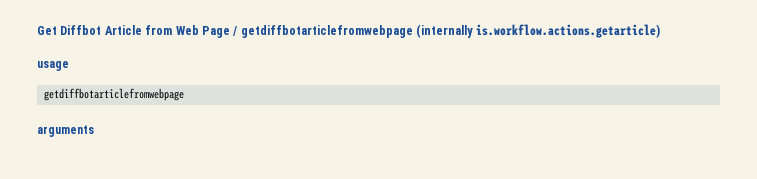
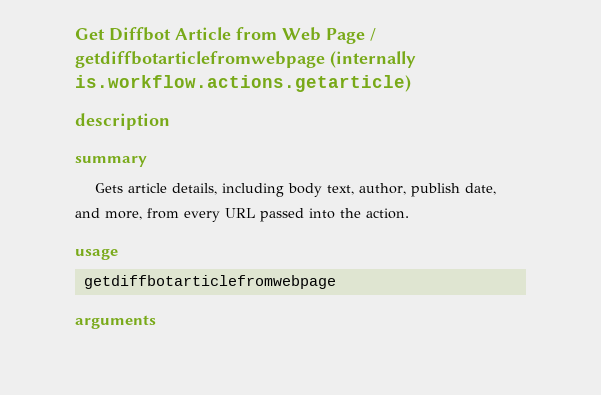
(661, 31) none -> [75,113,170,130] [75,156,147,167] [95,183,497,197] [75,208,409,222] // description // summary // Gets article details, including body text, author, publish date, and more, from every URL passed into the action.

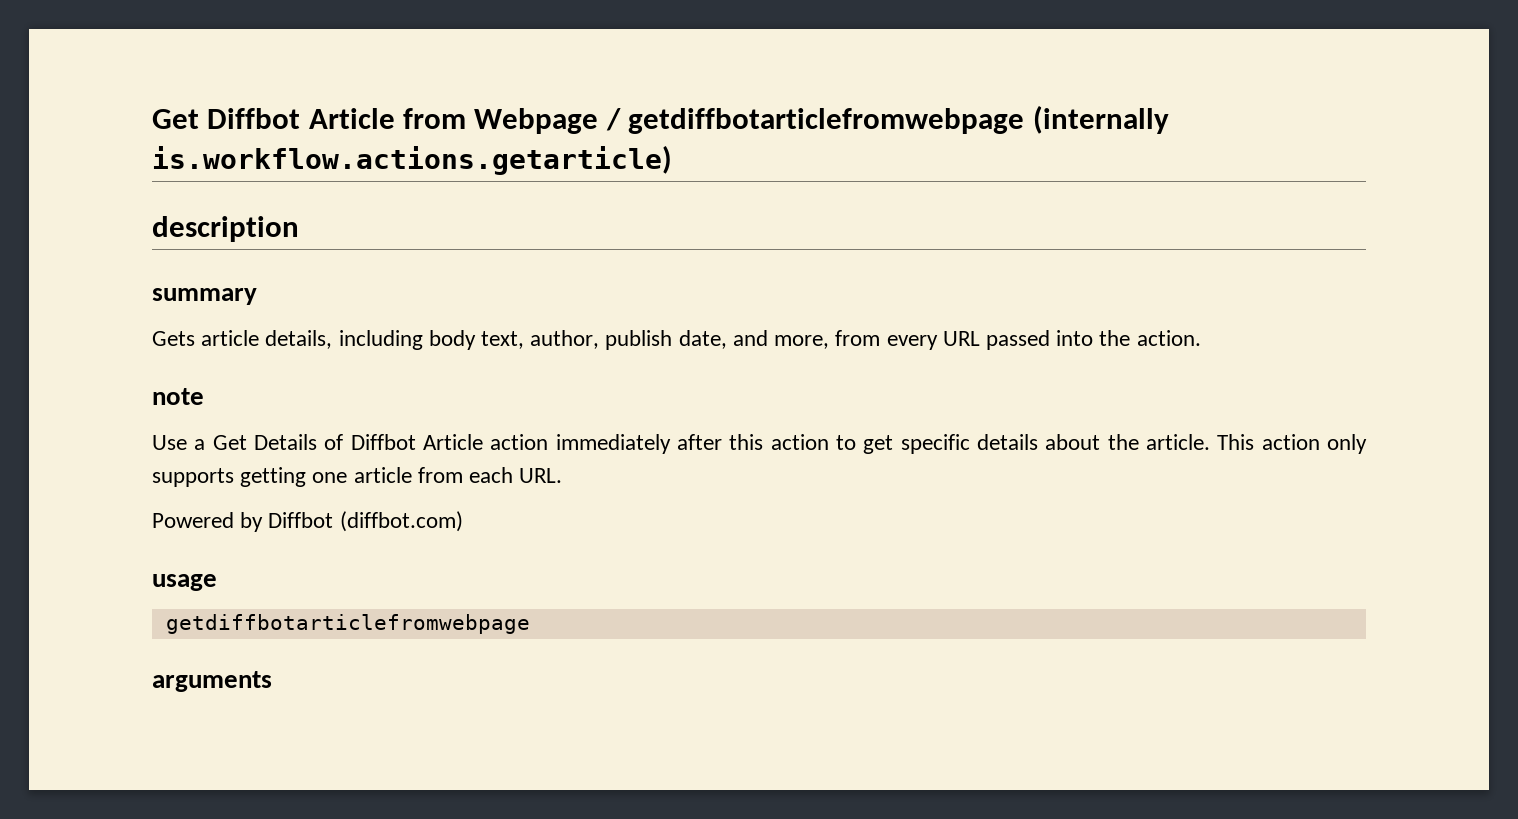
[282,27,365,44] Web Page -> [474,108,599,134] Webpage
(409, 213) none -> [152,388,204,405] [152,434,1368,454] [152,467,563,487] [152,511,463,532] // note // Use a Get Details of Diffbot Article action immediately after this action to get specific details about the article. This action only supports getting one article from each URL. // Powered by Diffbot (diffbot.com)

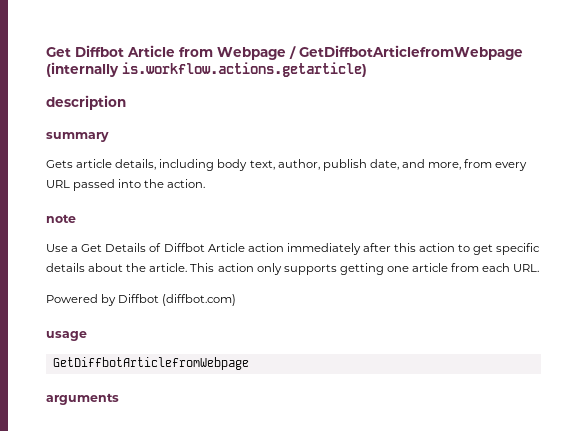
[628,108,1025,134] getdiffbotarticlefromwebpage -> [299,45,523,60] GetDiffbotArticlefromWebpage
[165,614,530,634] getdiffbotarticlefromwebpage -> [52,357,249,370] GetDiffbotArticlefromWebpage

